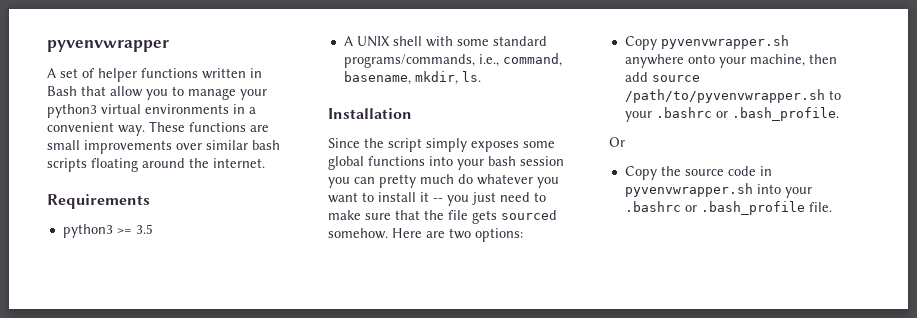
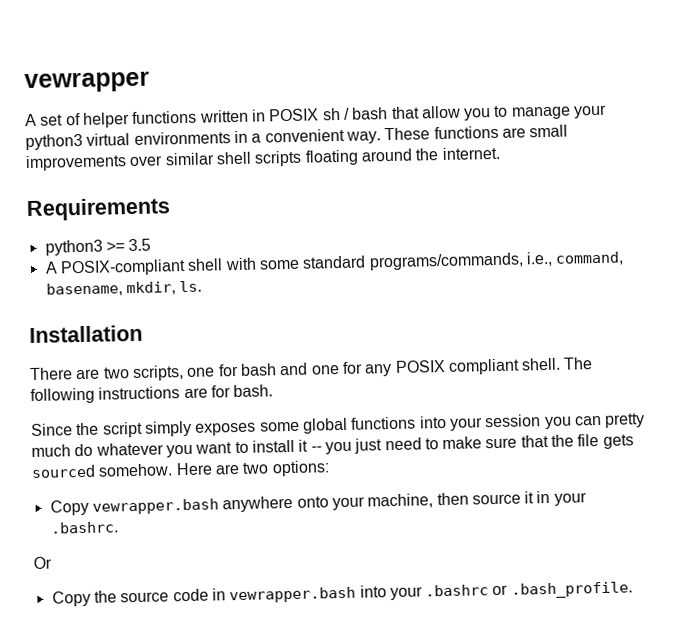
[47,40,169,52] pyvenvwrapper -> [24,71,150,94] vewrapper
[47,86,77,96] Bash -> [268,107,389,122] POSIX sh / bash
[252,140,280,150] bash -> [215,151,252,165] shell
[356,36,390,47] UNIX -> [59,258,186,277] POSIX-compliant
(412, 113) none -> [29,357,594,382] [30,384,274,405] // There are two scripts, one for bash and one for any POSIX compliant shell. The following instructions are for bash.
[488,156,516,166] bash -> (483, 424) none
[660,35,789,49] pyvenvwrapper.sh -> [91,498,219,515] vewrapper.bash
[624,72,700,82] [624,89,841,103] [624,107,839,122] add source /path/to/pyvenvwrapper.sh to your .bashrc or .bash_profile. -> [471,490,587,506] [49,521,119,534] source it in your .bashrc.
[624,183,753,197] pyvenvwrapper.sh -> [229,586,357,604] vewrapper.bash
[700,201,832,215] .bash_profile file. -> [510,581,633,599] .bash_profile.

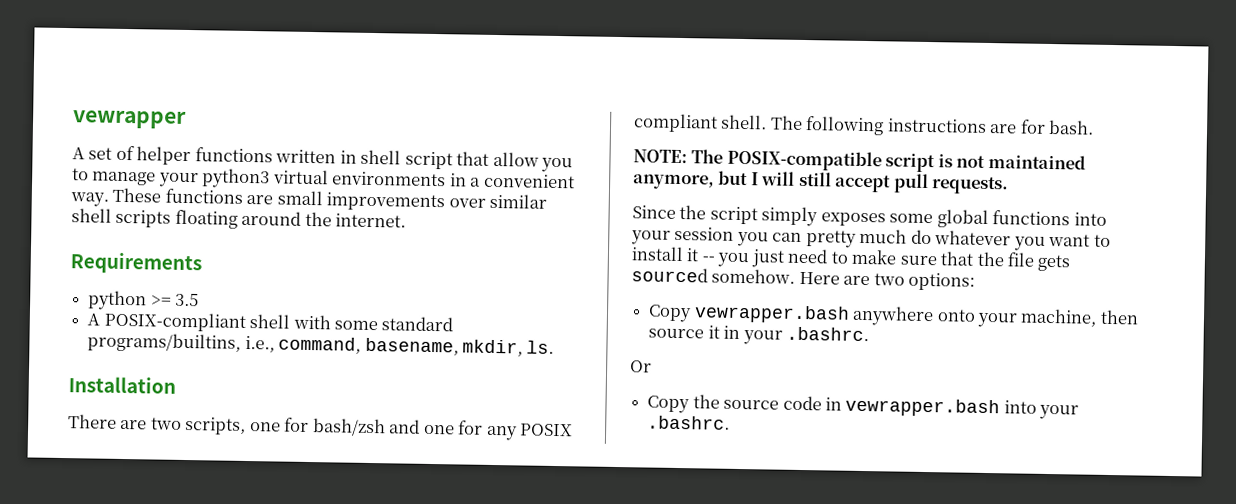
[268,107,389,122] POSIX sh / bash -> [360,149,453,170] shell script
[44,239,103,256] python3 -> [87,290,148,311] python
[368,252,524,271] programs/commands, -> [87,332,242,353] programs/builtins,
[239,363,277,376] bash -> [311,418,386,437] bash/zsh
(274, 391) none -> [633,149,1086,173] [633,170,1010,195] // NOTE: The POSIX-compatible script is not maintained anymore, but I will still accept pull requests.
[425,581,633,599] .bashrc or .bash_profile. -> [647,415,731,430] .bashrc.

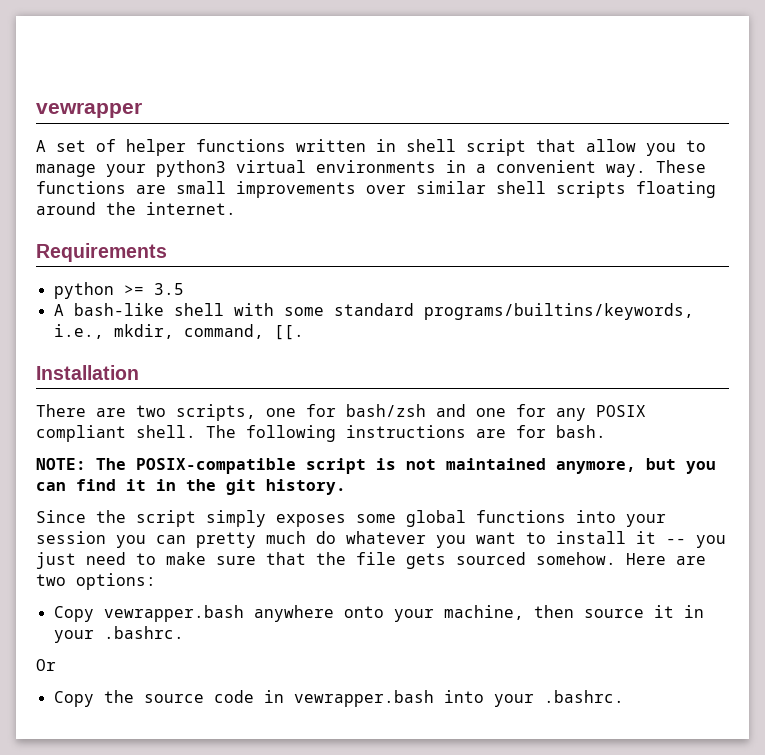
[103,311,246,332] POSIX-compliant -> [73,303,164,316] bash-like
[87,332,555,357] programs/builtins, i.e., command, basename, mkdir, ls. -> [423,303,694,320] [53,324,304,340] programs/builtins/keywords, i.e., mkdir, command, [[.
[750,171,1010,195] I will still accept pull requests. -> [686,461,716,474] [36,479,346,495] you can find it in the git history.

